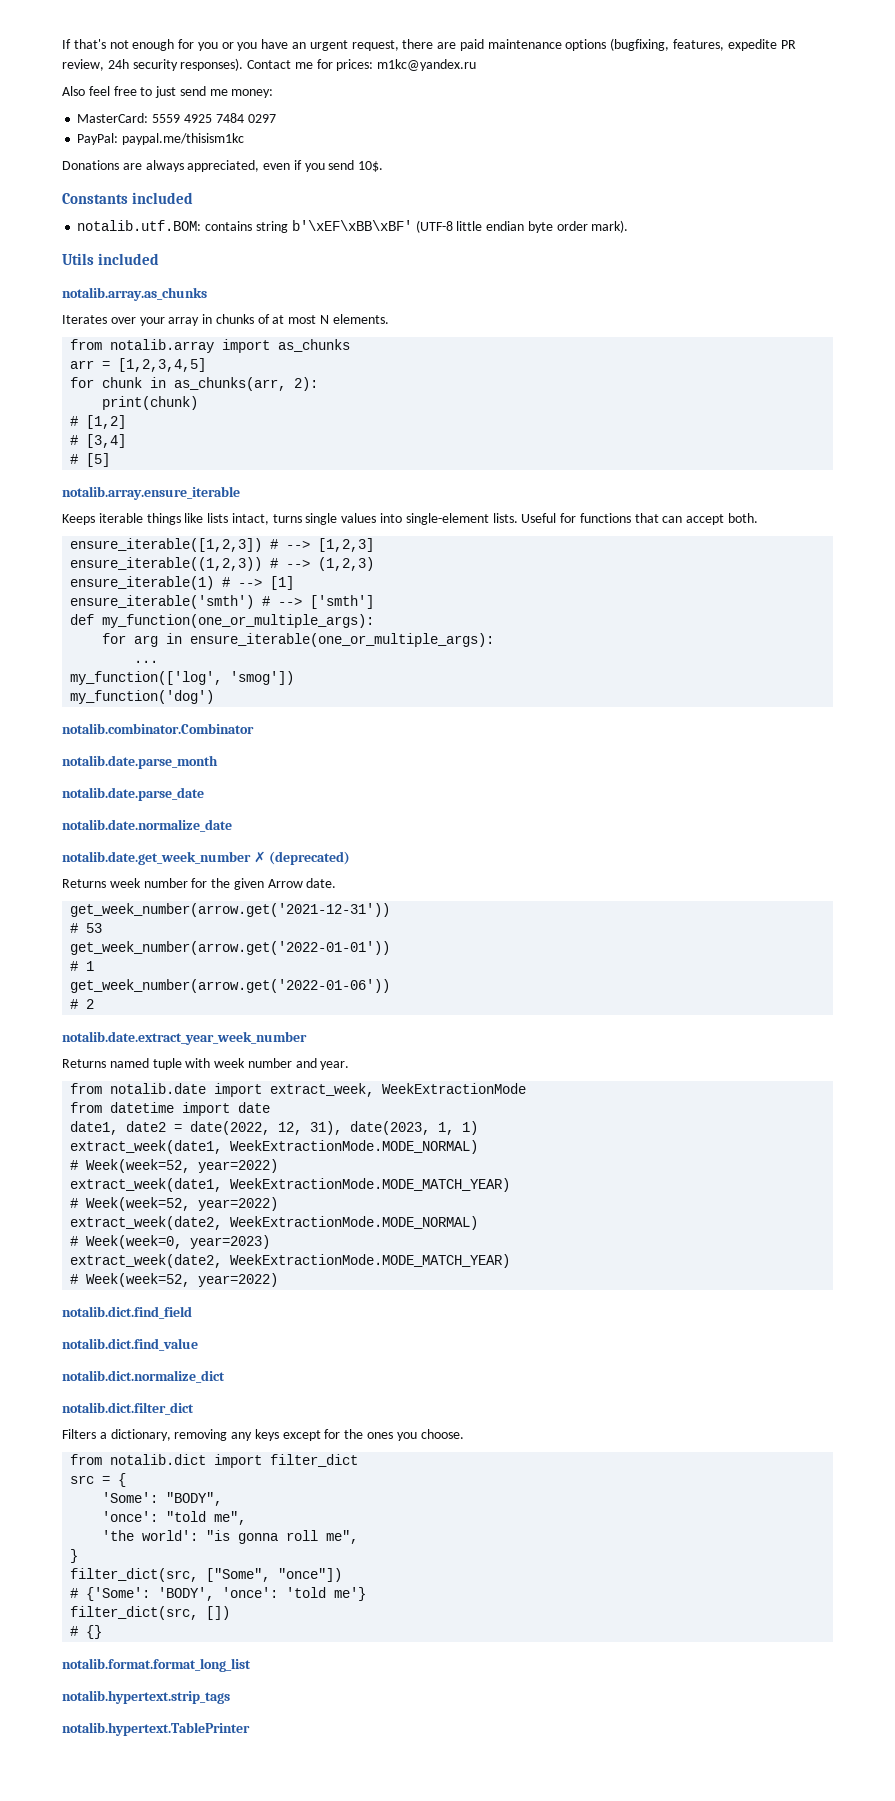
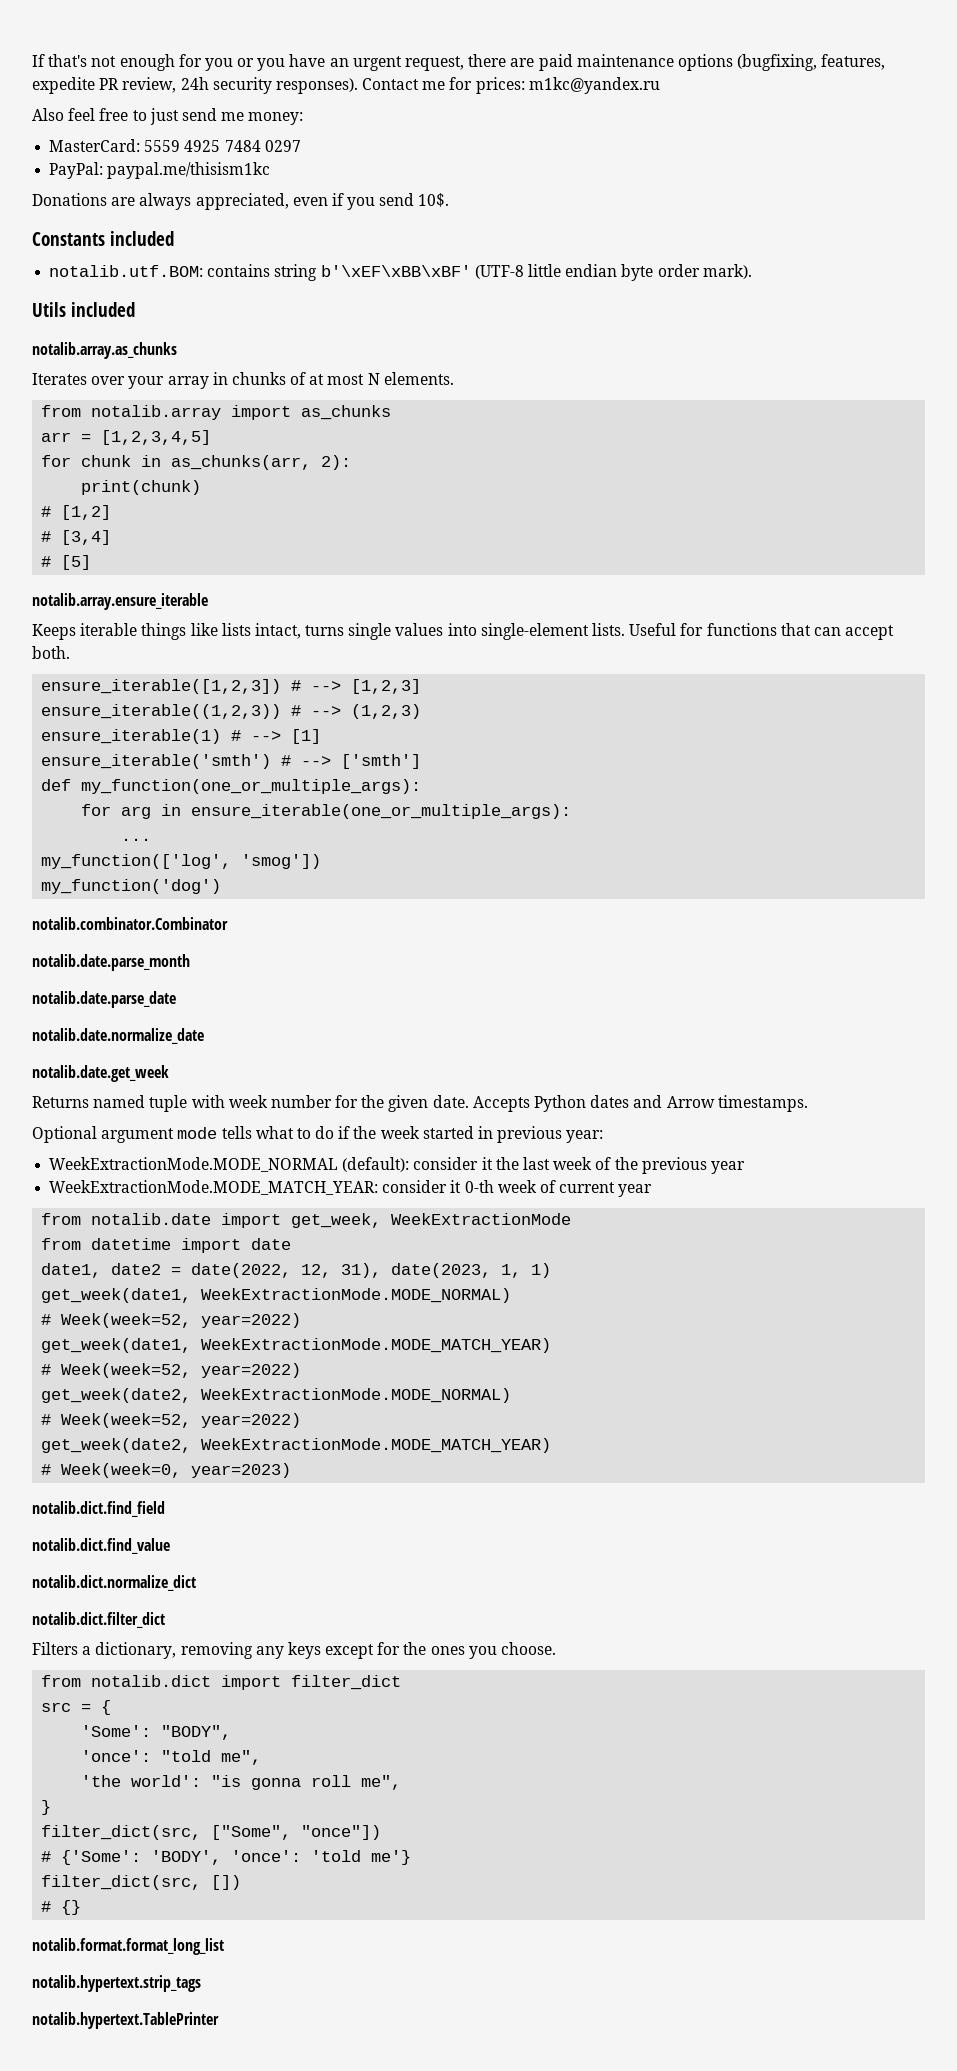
[62,851,351,865] [62,878,337,890] [70,903,391,917] [70,923,103,933] [70,941,391,955] [70,961,95,971] [70,979,391,993] [70,999,95,1009] [62,1031,307,1045] notalib.date.get_week_number ✗ (deprecated) // Returns week number for the given Arrow date. // get_week_number(arrow.get('2021-12-31')) // # 53 // get_week_number(arrow.get('2022-01-01')) // # 1 // get_week_number(arrow.get('2022-01-06')) // # 2 // notalib.date.extract_year_week_number -> [32,1065,169,1082] notalib.date.get_week
[295,1058,350,1070] and year. -> [335,1095,808,1112] [32,1126,604,1143] [49,1157,745,1174] [49,1180,653,1197] for the given date. Accepts Python dates and Arrow timestamps. // Optional argument mode tells what to do if the week started in previous year: // WeekExtractionMode.MODE_NORMAL (default): consider it the last week of the previous year // WeekExtractionMode.MODE_MATCH_YEAR: consider it 0-th week of current year
[270,1083,375,1097] extract_week, -> [291,1213,382,1228] get_week,
[70,1140,479,1154] [70,1159,279,1173] [70,1178,511,1192] [70,1197,279,1211] [70,1216,479,1230] [70,1235,271,1249] [70,1254,511,1268] [70,1273,279,1287] extract_week(date1, WeekExtractionMode.MODE_NORMAL) // # Week(week=52, year=2022) // extract_week(date1, WeekExtractionMode.MODE_MATCH_YEAR) // # Week(week=52, year=2022) // extract_week(date2, WeekExtractionMode.MODE_NORMAL) // # Week(week=0, year=2023) // extract_week(date2, WeekExtractionMode.MODE_MATCH_YEAR) // # Week(week=52, year=2022) -> [41,1288,512,1303] [41,1313,302,1328] [41,1338,552,1353] [41,1363,302,1378] [41,1388,512,1403] [41,1413,302,1428] [41,1438,552,1453] [41,1463,292,1478] get_week(date1, WeekExtractionMode.MODE_NORMAL) // # Week(week=52, year=2022) // get_week(date1, WeekExtractionMode.MODE_MATCH_YEAR) // # Week(week=52, year=2022) // get_week(date2, WeekExtractionMode.MODE_NORMAL) // # Week(week=52, year=2022) // get_week(date2, WeekExtractionMode.MODE_MATCH_YEAR) // # Week(week=0, year=2023)

